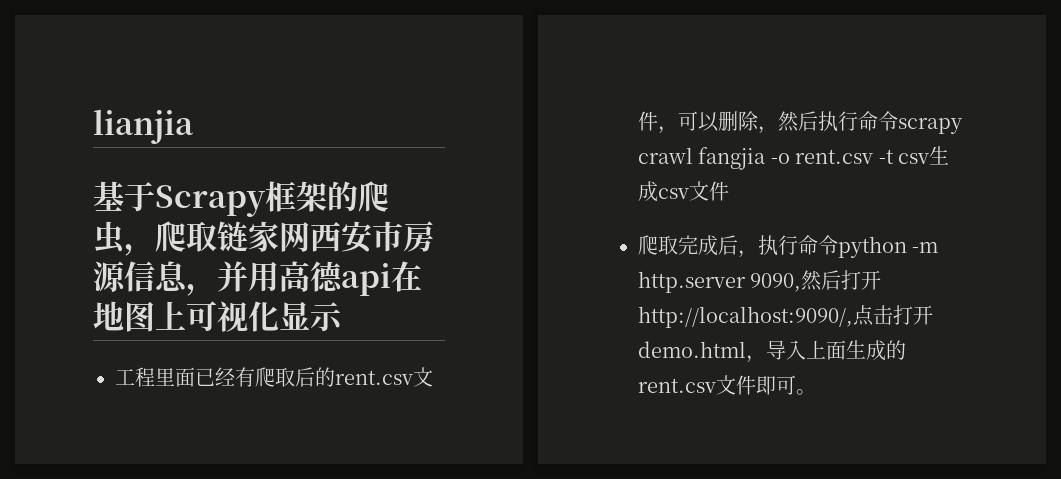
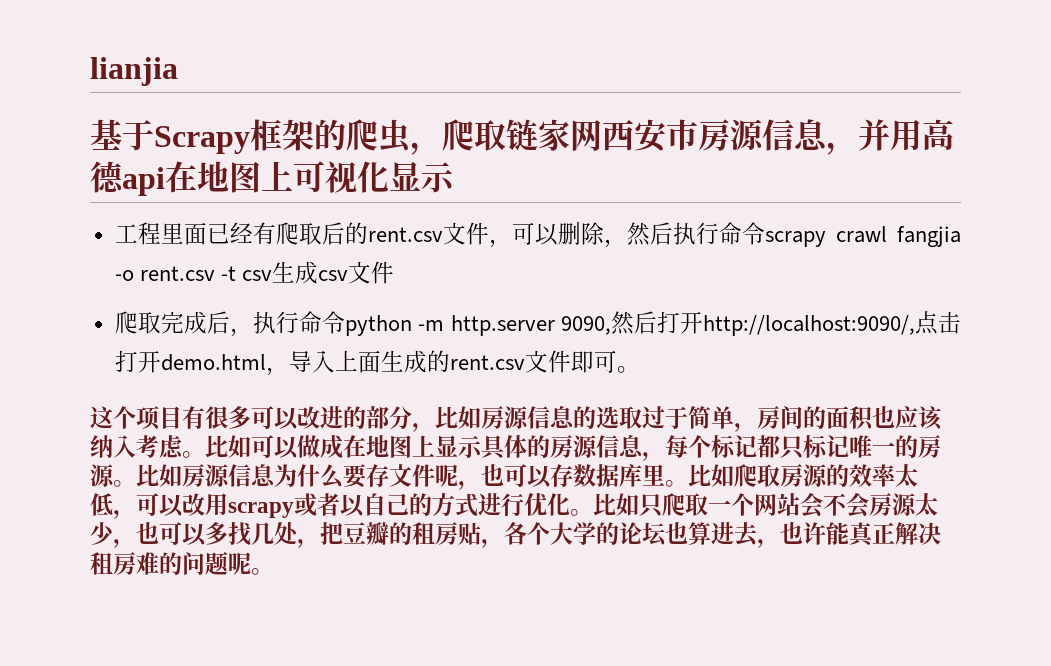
(816, 392) none -> [90,406,943,432] [90,435,941,461] [90,464,918,490] [90,493,938,519] [90,522,941,548] [90,551,274,575] // 这个项目有很多可以改进的部分，比如房源信息的选取过于简单，房间的面积也应该纳入考虑。比如可以做成在地图上显示具体的房源信息，每个标记都只标记唯一的房源。比如房源信息为什么要存文件呢，也可以存数据库里。比如爬取房源的效率太低，可以改用scrapy或者以自己的方式进行优化。比如只爬取一个网站会不会房源太少，也可以多找几处，把豆瓣的租房贴，各个大学的论坛也算进去，也许能真正解决租房难的问题呢。

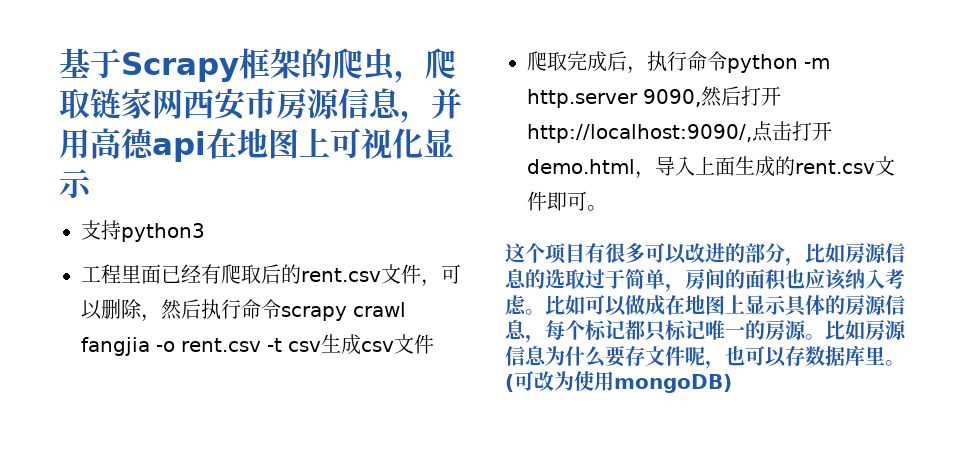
[90,57,178,86] lianjia // -> (59, 63) none
(455, 177) none -> [81,220,205,242] // 支持python3
[688,464,918,488] [90,493,938,519] [90,522,941,548] [90,551,274,575] 比如爬取房源的效率太低，可以改用scrapy或者以自己的方式进行优化。比如只爬取一个网站会不会房源太少，也可以多找几处，把豆瓣的租房贴，各个大学的论坛也算进去，也许能真正解决租房难的问题呢。 -> [505,371,732,393] (可改为使用mongoDB)

